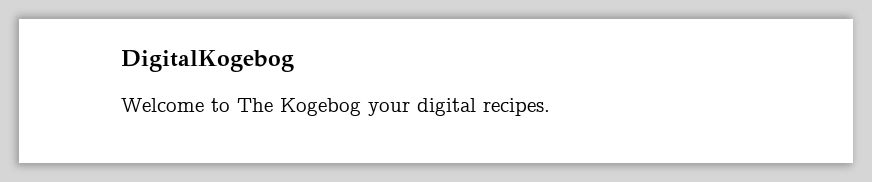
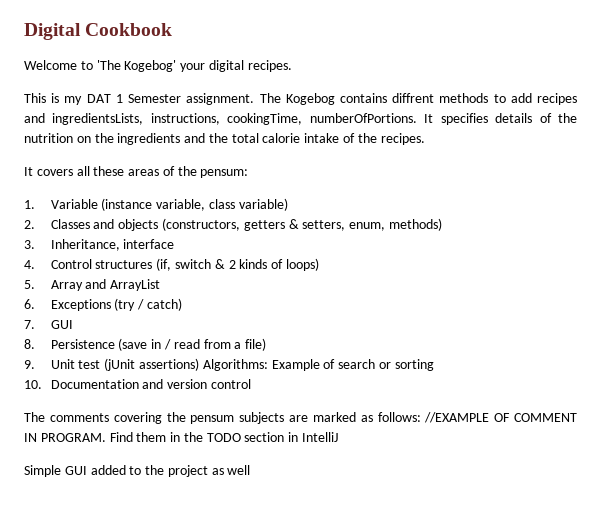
[121,50,294,72] DigitalKogebog -> [24,23,173,40] Digital Cookbook
[237,98,361,116] The Kogebog -> [96,60,177,72] 'The Kogebog'
(550, 107) none -> [24,93,577,105] [24,113,578,125] [24,133,425,145] [24,166,249,178] [24,198,288,211] [24,218,442,231] [24,239,175,251] [24,258,319,271] [24,279,161,291] [24,298,182,311] [24,320,73,329] [24,338,267,351] [24,358,434,371] [24,379,251,389] [24,412,577,424] [24,432,339,442] [24,465,251,477] // This is my DAT 1 Semester assignment. The Kogebog contains diffrent methods to add recipes and ingredientsLists, instructions, cookingTime, numberOfPortions. It specifies details of the nutrition on the ingredients and the total calorie intake of the recipes. // It covers all these areas of the pensum: // 1. Variable (instance variable, class variable) // 2. Classes and objects (constructors, getters & setters, enum, methods) // 3. Inheritance, interface // 4. Control structures (if, switch & 2 kinds of loops) // 5. Array and ArrayList // 6. Exceptions (try / catch) // 7. GUI // 8. Persistence (save in / read from a file) // 9. Unit test (jUnit assertions) Algorithms: Example of search or sorting // 10. Documentation and version control // The comments covering the pensum subjects are marked as follows: //EXAMPLE OF COMMENT IN PROGRAM. Find them in the TODO section in IntelliJ // Simple GUI added to the project as well

